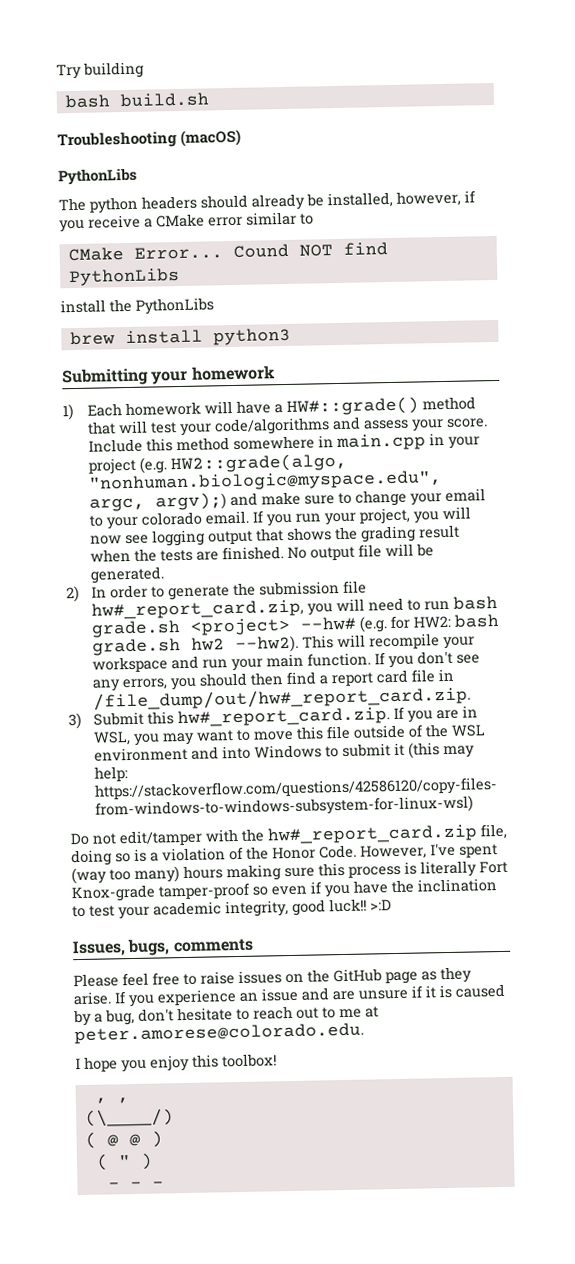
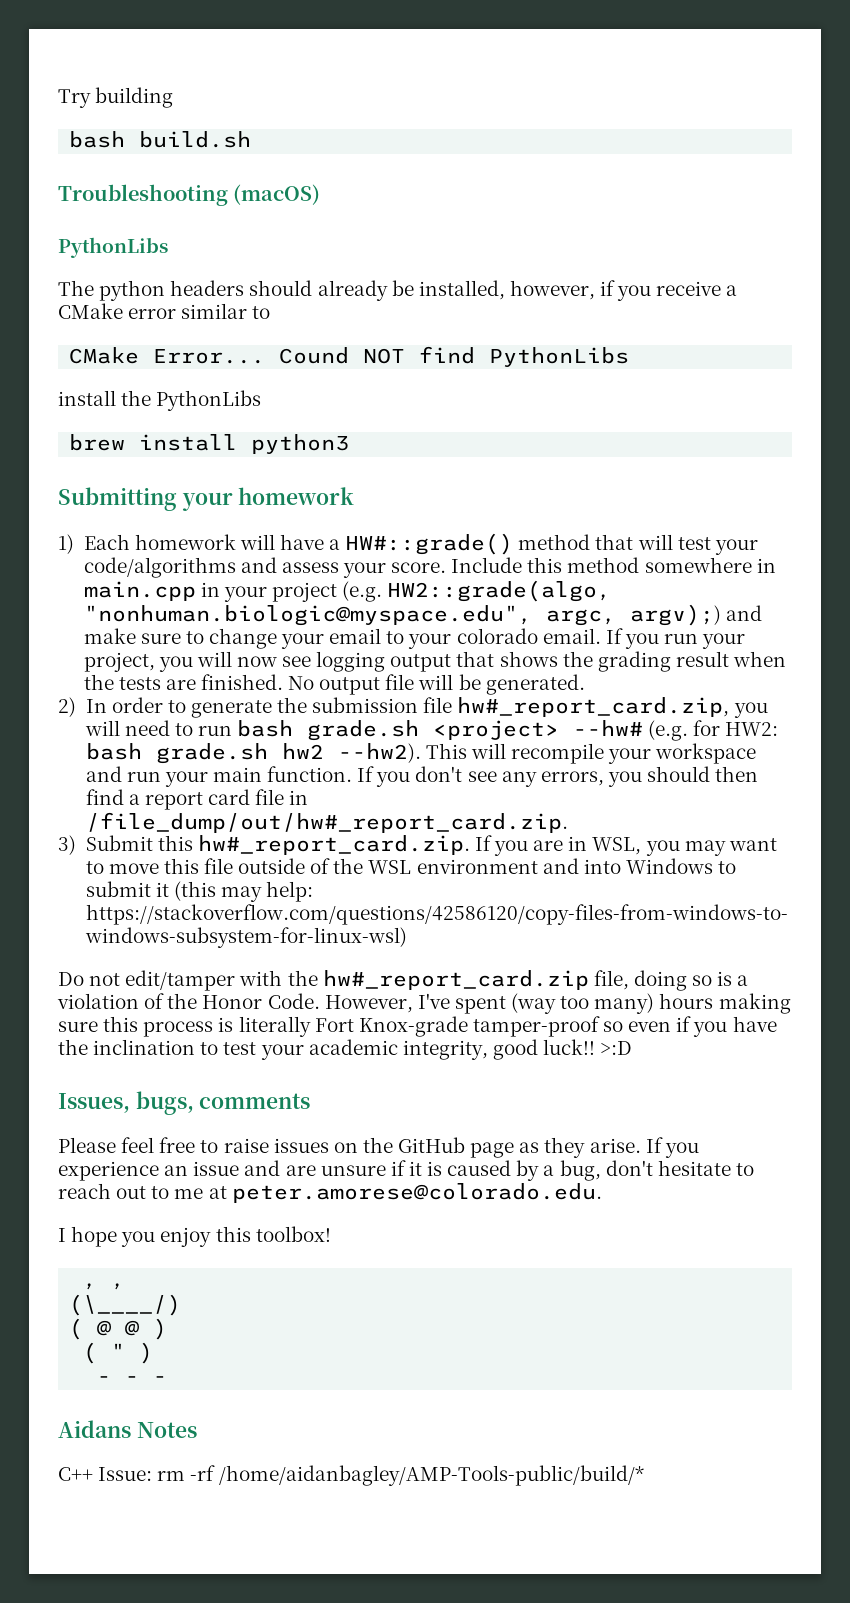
(164, 1184) none -> [58,1420,197,1438] [58,1465,644,1486] // Aidans Notes // C++ Issue: rm -rf /home/aidanbagley/AMP-Tools-public/build/*

